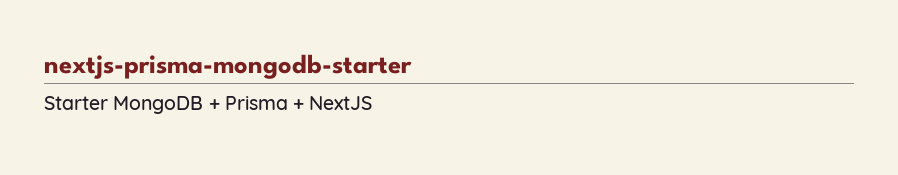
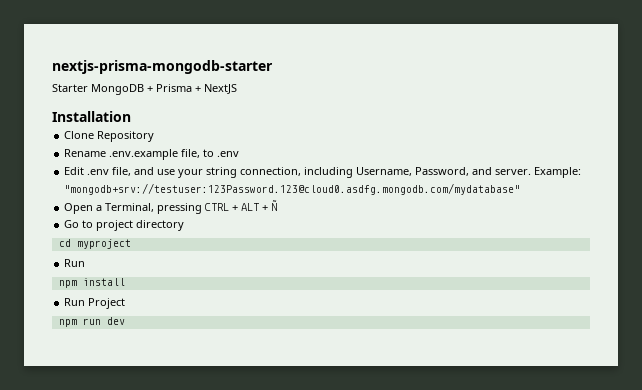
(373, 103) none -> [52,111,131,122] [64,131,155,142] [64,149,240,160] [64,167,582,178] [64,183,521,195] [64,200,278,214] [64,220,185,231] [58,239,131,249] [64,259,86,267] [58,278,125,288] [64,298,126,309] [58,317,125,327] // Installation // Clone Repository // Rename .env.example file, to .env // Edit .env file, and use your string connection, including Username, Password, and server. Example: "mongodb+srv://testuser:123Password.123@cloud0.asdfg.mongodb.com/mydatabase" // Open a Terminal, pressing CTRL + ALT + Ñ // Go to project directory // cd myproject // Run // npm install // Run Project // npm run dev

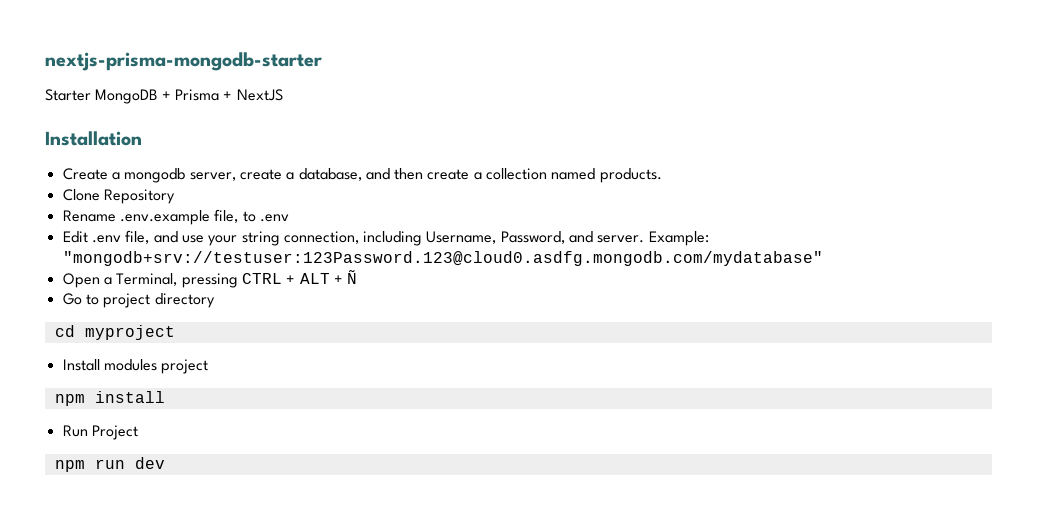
(131, 116) none -> [62,168,662,183] // Create a mongodb server, create a database, and then create a collection named products.
[64,259,86,267] Run -> [62,359,209,374] Install modules project

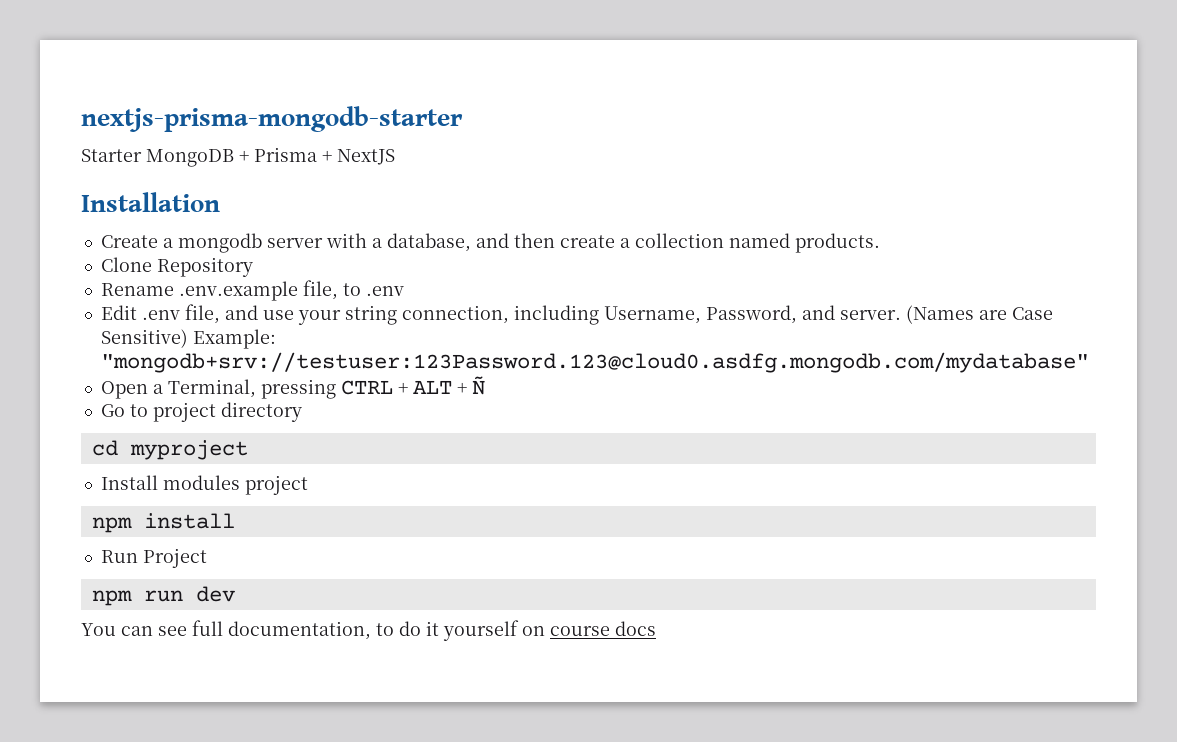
[189,169,282,181] server, create -> [266,233,367,248] server with
(645, 239) none -> [905,305,1053,324] [100,329,188,348] (Names are Case Sensitive)
(165, 463) none -> [81,620,656,641] // You can see full documentation, to do it yourself on course docs

